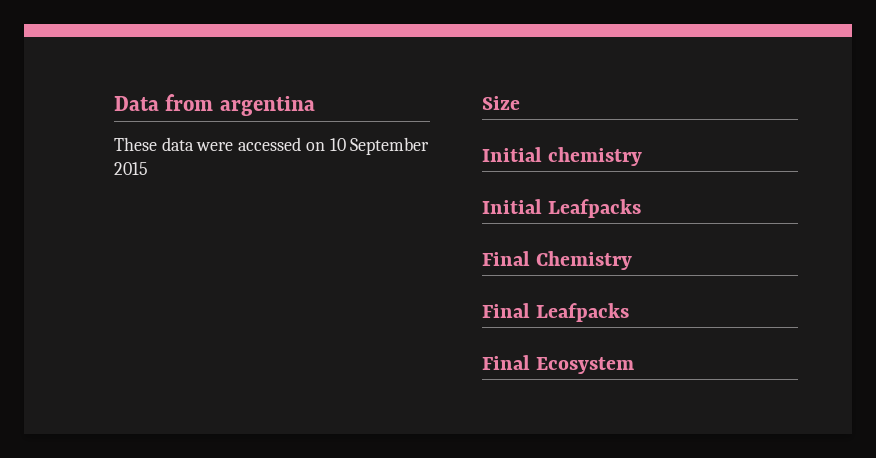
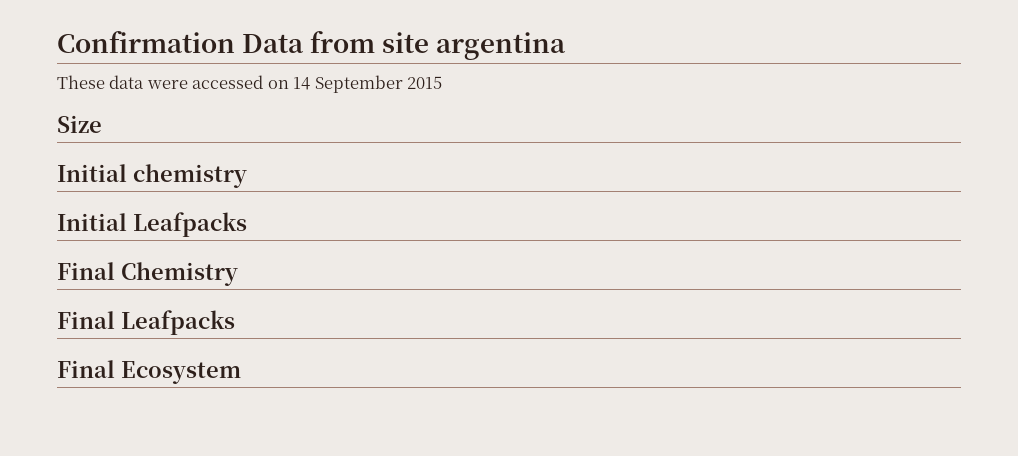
(114, 103) none -> [57,31,235,53] Confirmation
(214, 102) none -> [382,32,430,53] site
[329,138,346,151] 10 -> [293,77,311,90] 14

